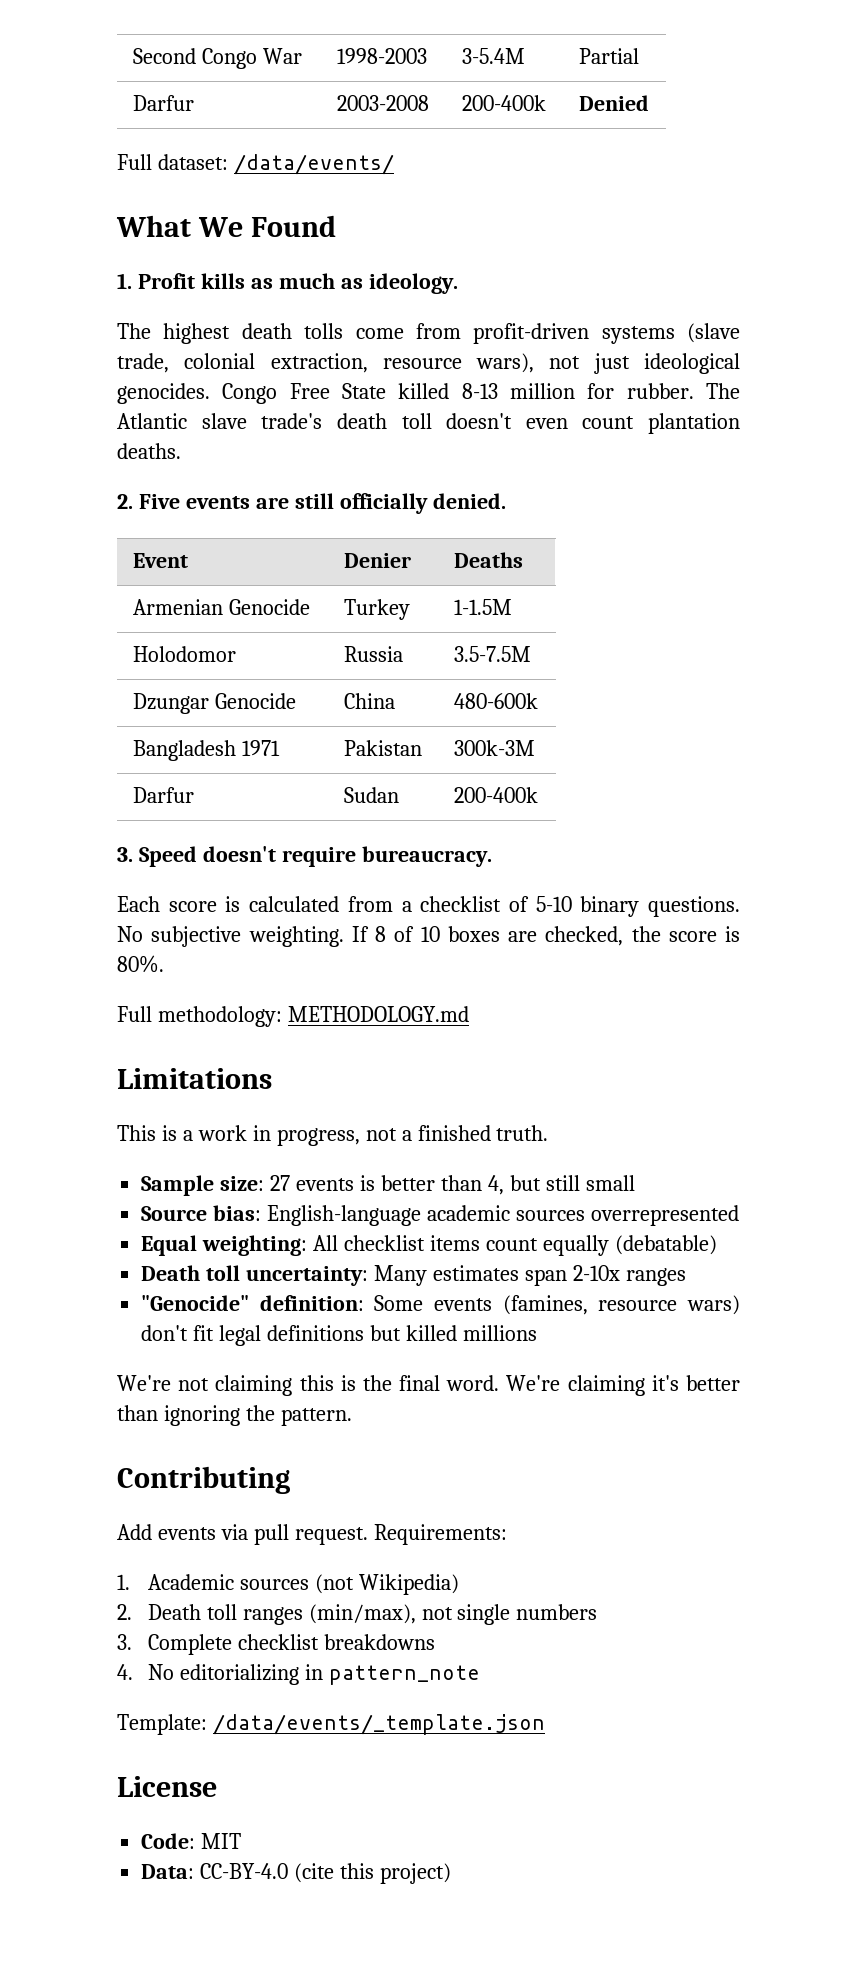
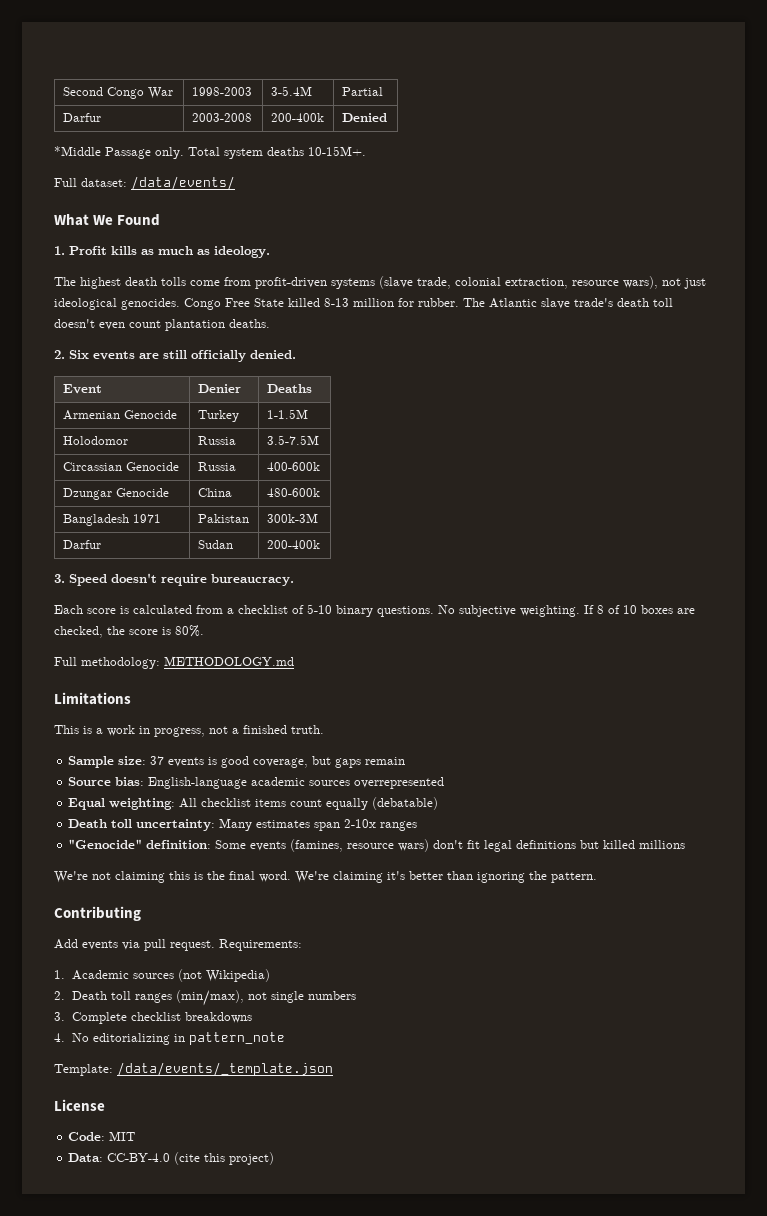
(649, 103) none -> [54,146,366,159] // *Middle Passage only. Total system deaths 10-15M+.
[138,494,180,509] Five -> [69,350,89,359] Six
(531, 654) none -> [62,462,179,471] [197,462,236,471] [266,462,320,471] // Circassian Genocide | Russia | 400-600k
[270,1175,291,1191] 27 -> [150,756,165,765] 37
[380,1175,635,1195] better than 4, but still small -> [221,756,406,768] good coverage, but gaps remain

